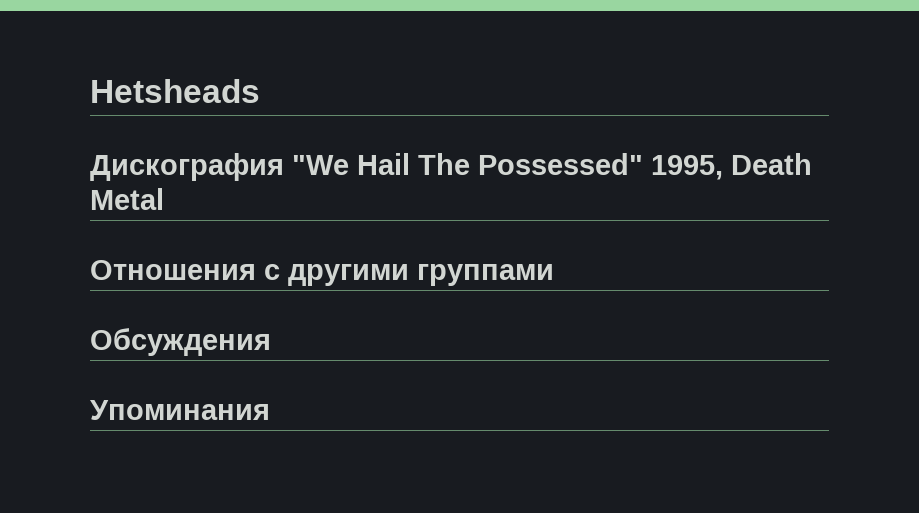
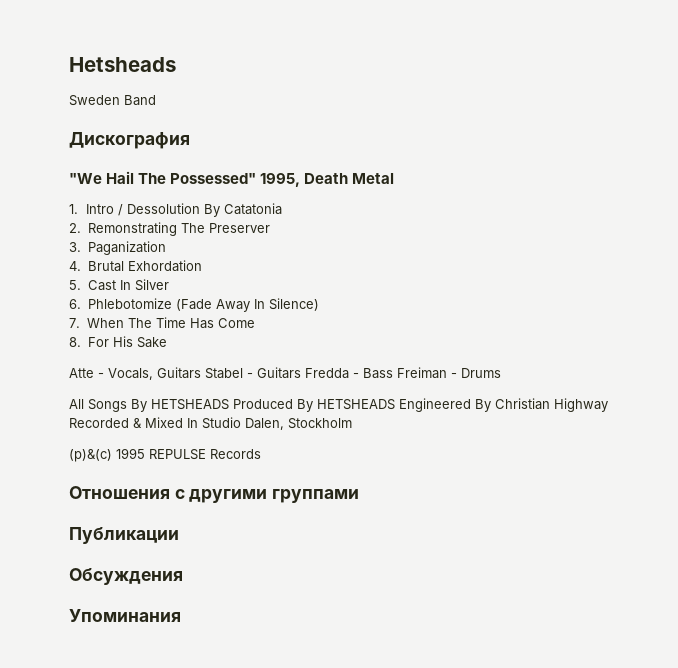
(260, 91) none -> [69,95,156,106] // Sweden Band
(284, 167) none -> (190, 140) //
(164, 199) none -> [69,203,282,217] [69,222,270,236] [69,241,166,255] [69,260,202,272] [69,279,169,291] [69,298,319,312] [69,317,255,329] [69,336,167,348] [69,367,501,380] [69,398,608,412] [69,417,352,430] [69,448,261,462] // 1. Intro / Dessolution By Catatonia // 2. Remonstrating The Preserver // 3. Paganization // 4. Brutal Exhordation // 5. Cast In Silver // 6. Phlebotomize (Fade Away In Silence) // 7. When The Time Has Come // 8. For His Sake // Atte - Vocals, Guitars Stabel - Guitars Fredda - Bass Freiman - Drums // All Songs By HETSHEADS Produced By HETSHEADS Engineered By Christian Highway Recorded & Mixed In Studio Dalen, Stockholm // (p)&(c) 1995 REPULSE Records
(554, 275) none -> [69,527,179,544] // Публикации

